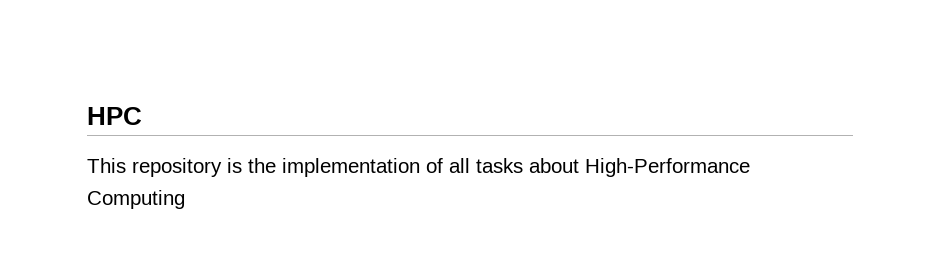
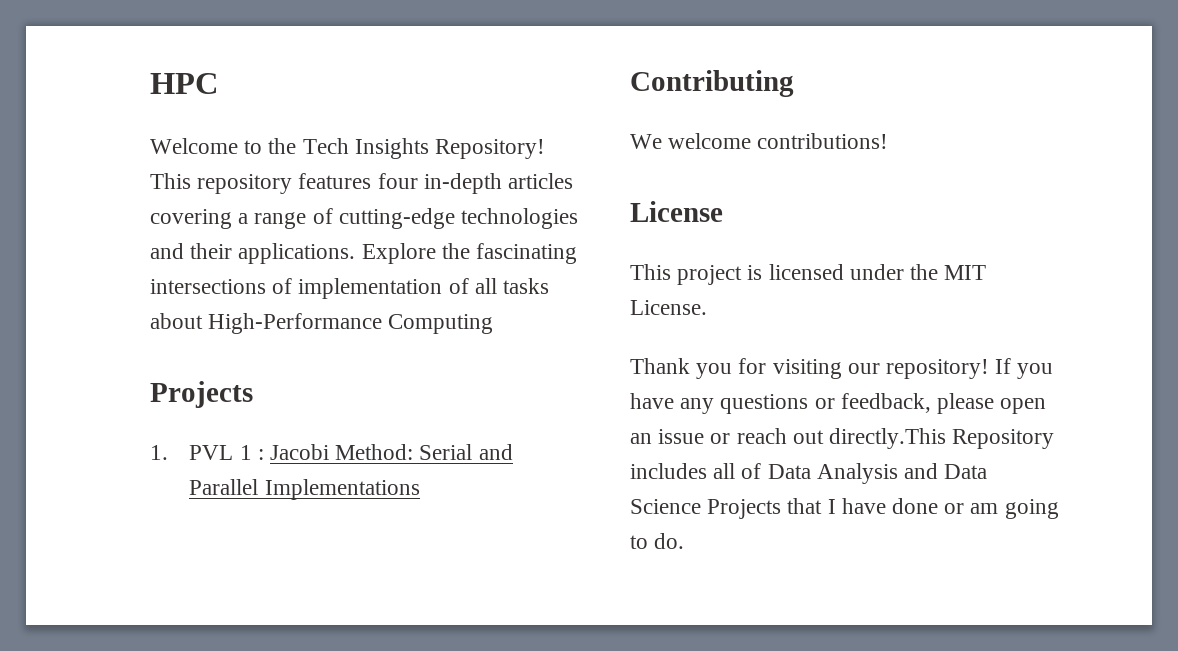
[87,158,276,177] This repository is the -> [150,138,546,159] [150,173,574,194] [150,208,579,229] [150,243,578,264] [150,278,293,294] Welcome to the Tech Insights Repository! This repository features four in-depth articles covering a range of cutting-edge technologies and their applications. Explore the fascinating intersections of
(185, 199) none -> [150,381,253,408] [150,444,513,460] [189,479,420,500] [630,70,794,97] [630,133,889,149] [630,201,723,222] [630,264,987,285] [630,300,707,315] [630,358,1054,379] [630,393,1047,414] [630,428,1055,449] [630,463,988,484] [630,498,1059,519] [630,533,685,549] // Projects // 1. PVL 1 : Jacobi Method: Serial and Parallel Implementations // Contributing // We welcome contributions! // License // This project is licensed under the MIT License. // Thank you for visiting our repository! If you have any questions or feedback, please open an issue or reach out directly.This Repository includes all of Data Analysis and Data Science Projects that I have done or am going to do.

